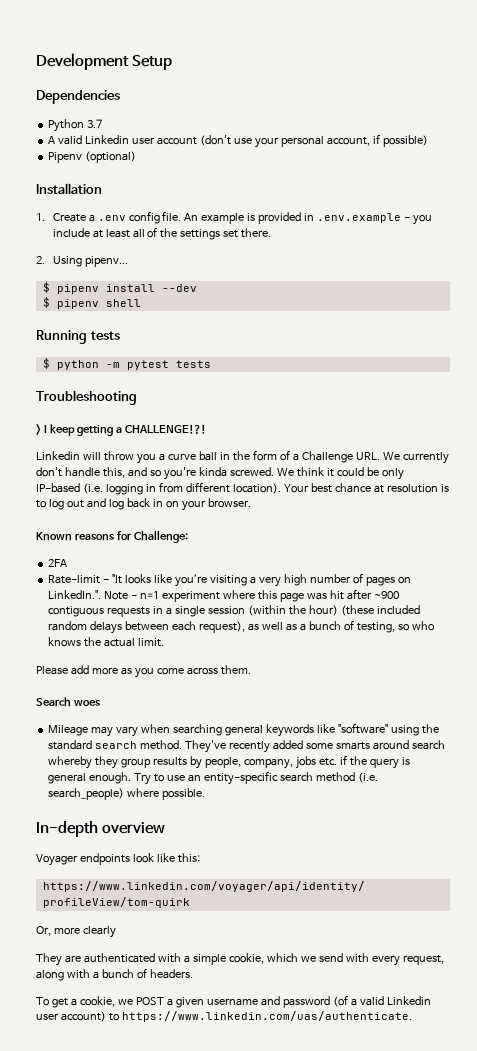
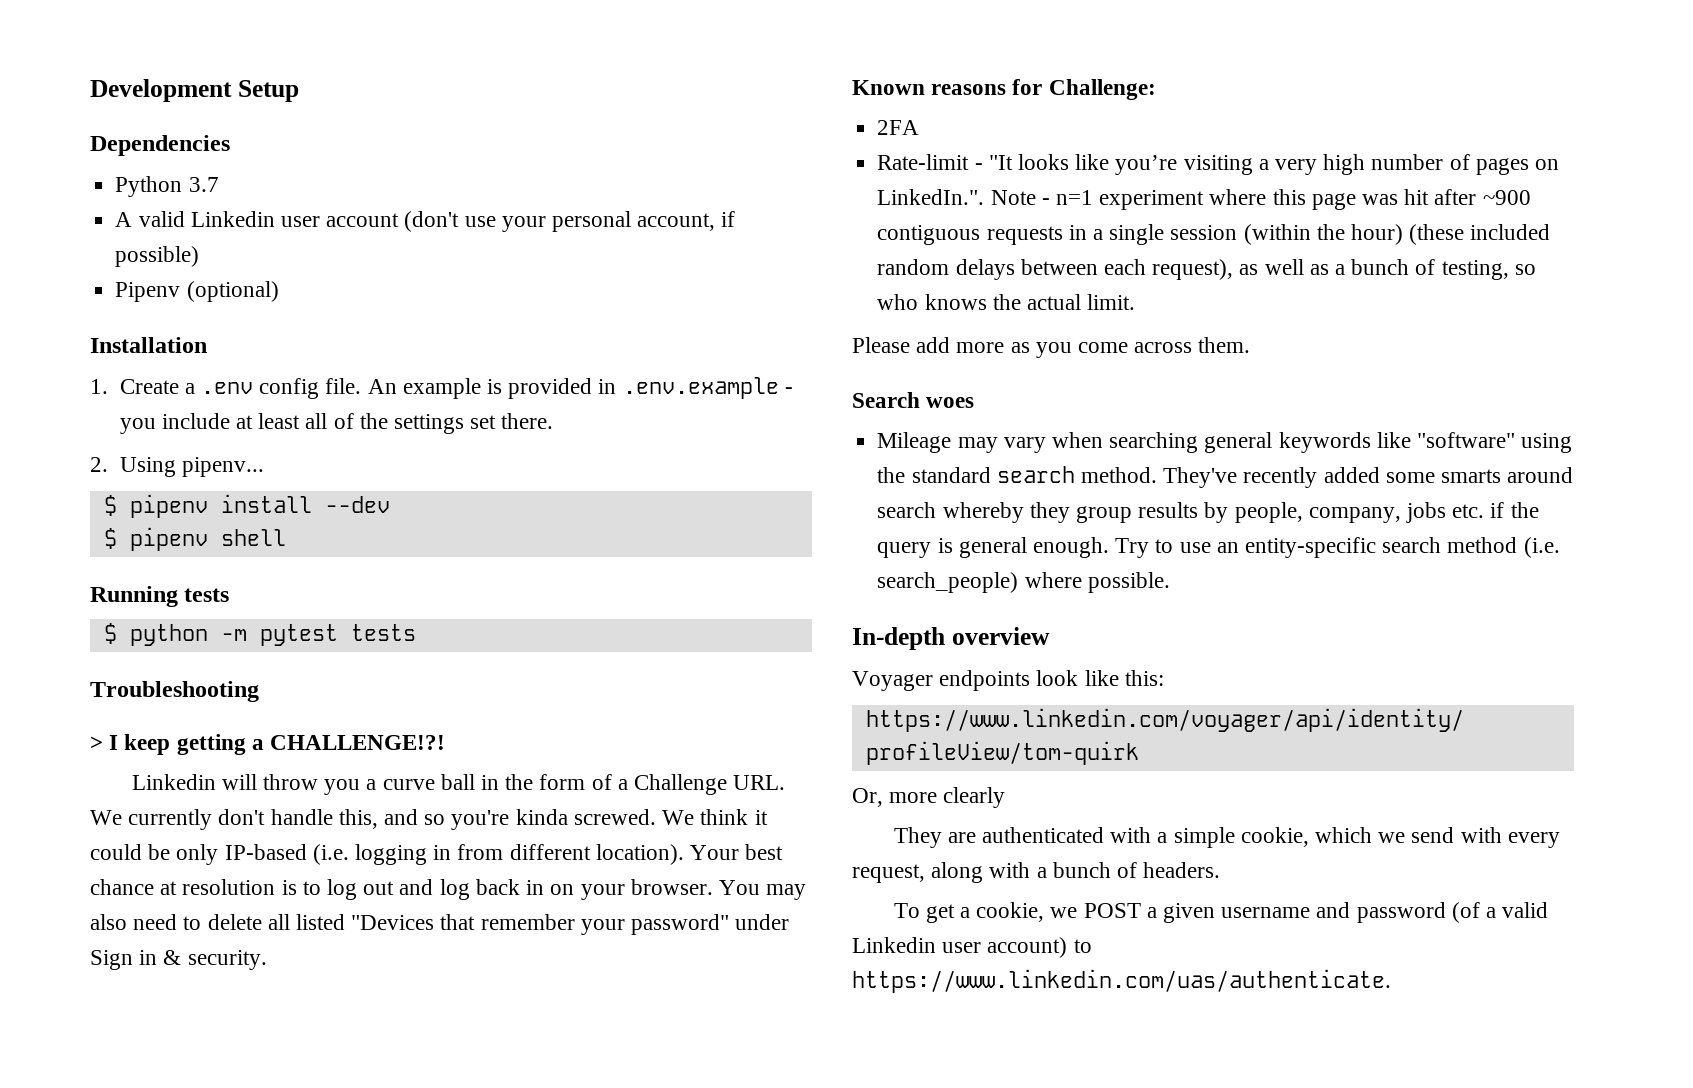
(251, 503) none -> [718,880,807,900] [90,914,790,935] [90,950,267,970] You may also need to delete all listed "Devices that remember your password" under Sign in & security.

